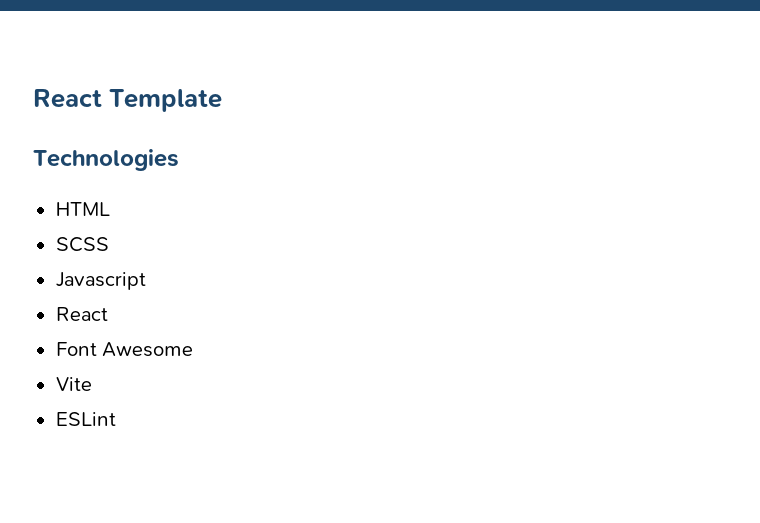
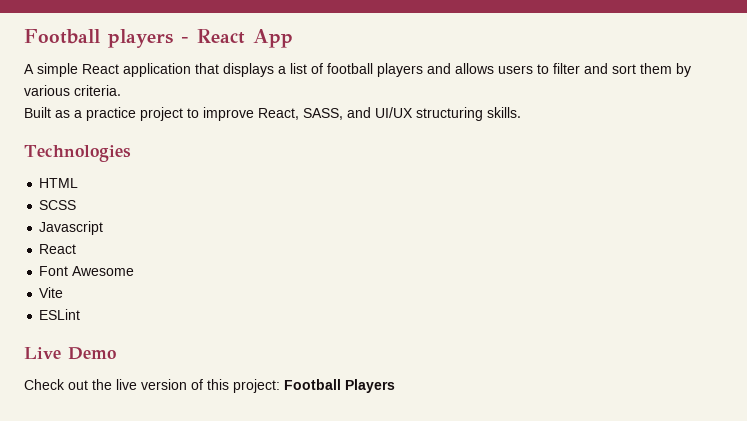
[33,89,223,112] React Template -> [24,29,293,48] [24,63,691,77] [24,85,121,96] [24,107,521,121] Football players - React App // A simple React application that displays a list of football players and allows users to filter and sort them by various criteria. // Built as a practice project to improve React, SASS, and UI/UX structuring skills.
(116, 419) none -> [24,347,116,360] [24,379,395,393] // Live Demo // Check out the live version of this project: Football Players

